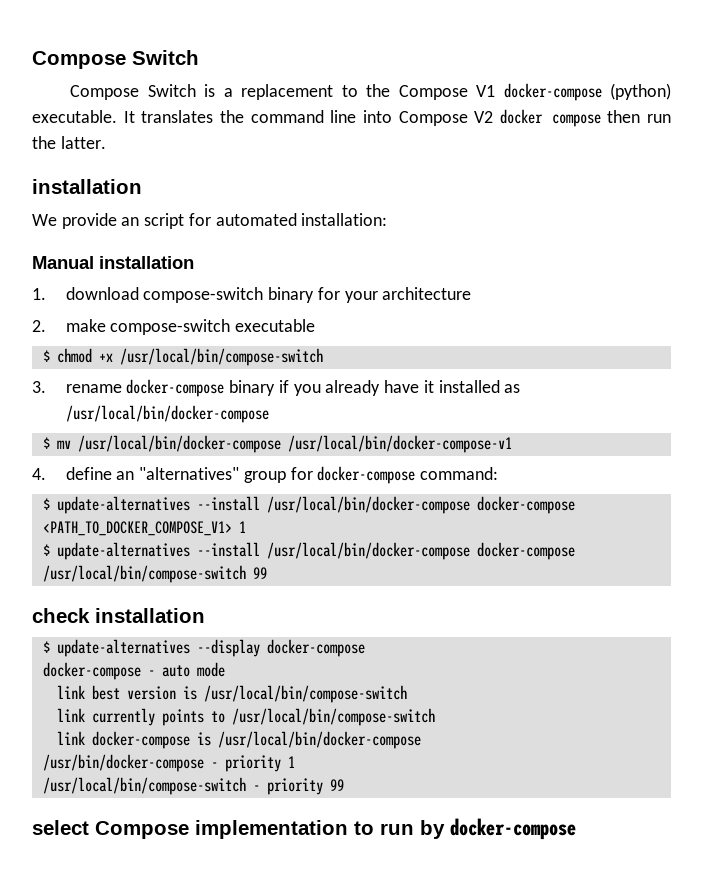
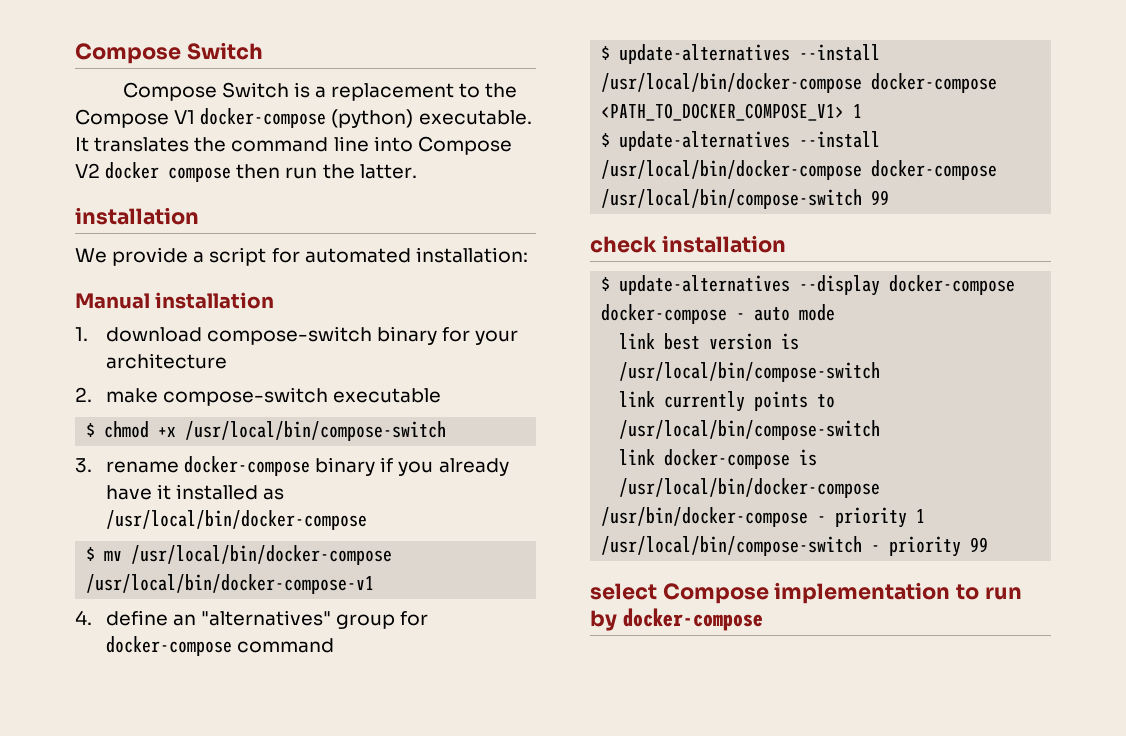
[121,217,140,226] an -> [193,251,205,263] a
[420,467,499,480] command: -> [236,638,334,653] command

